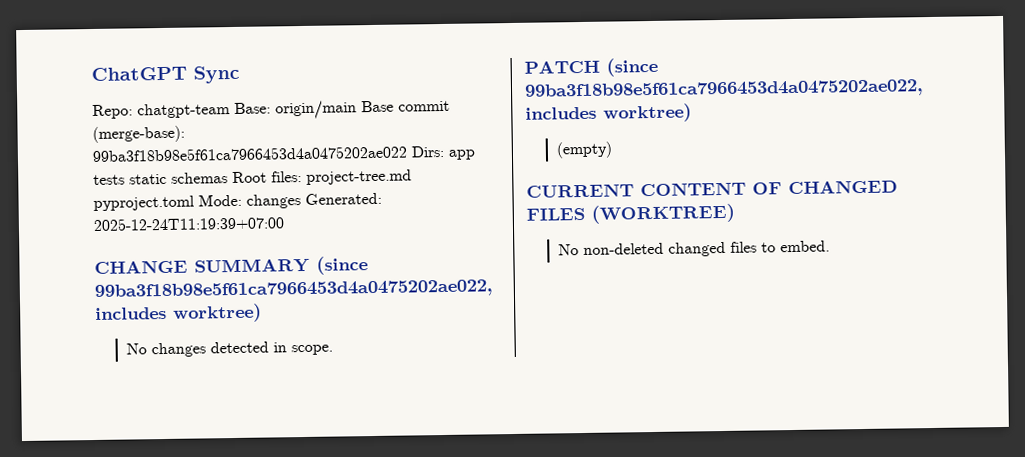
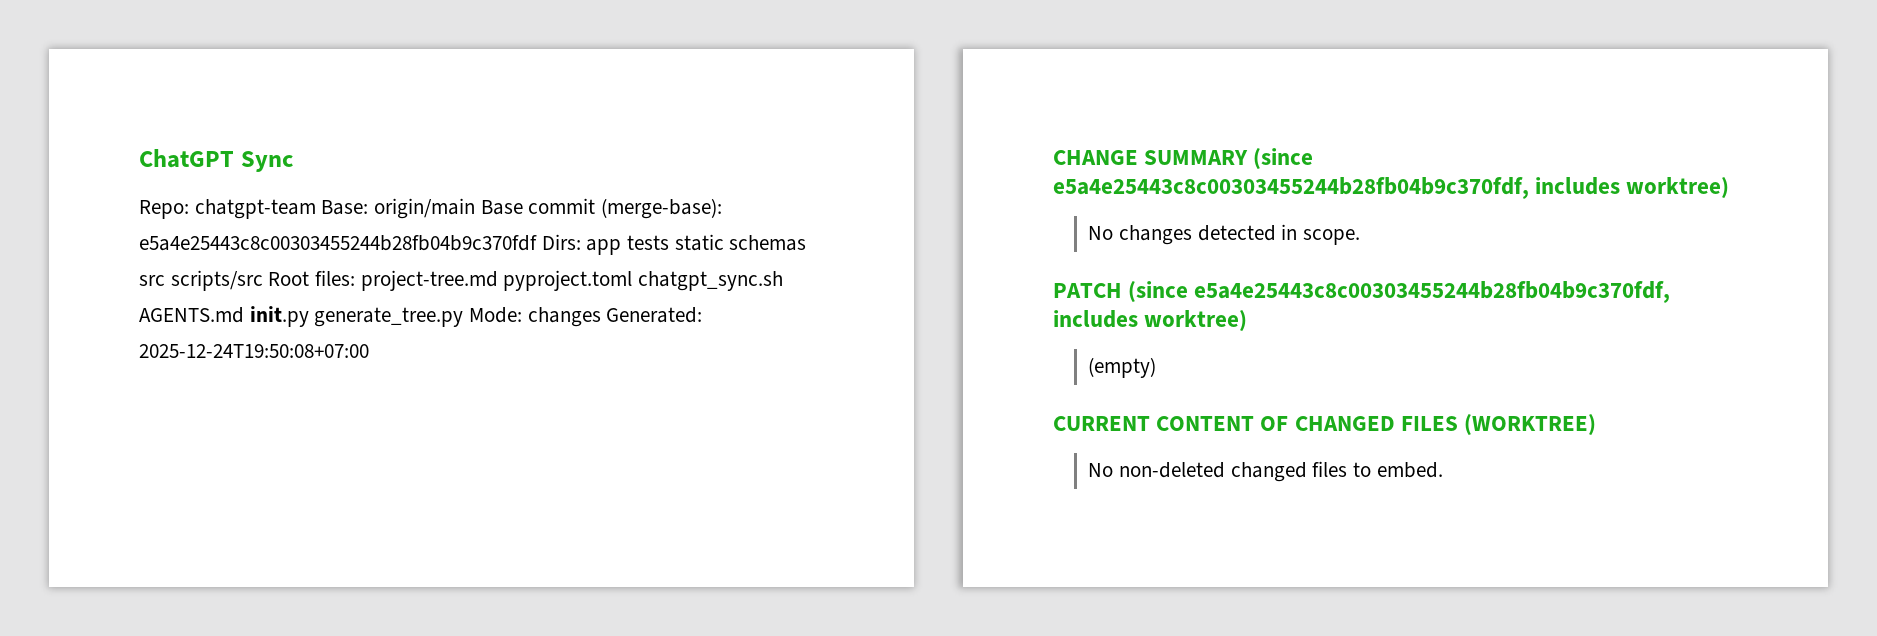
[92,145,407,162] 99ba3f18b98e5f61ca7966453d4a0475202ae022 -> [139,235,537,251] e5a4e25443c8c00303455244b28fb04b9c370fdf
(228, 178) none -> [139,270,263,291] src scripts/src
(195, 203) none -> [638,271,784,291] [139,306,464,327] chatgpt_sync.sh AGENTS.md init.py generate_tree.py
[93,216,284,231] 2025-12-24T11:19:39+07:00 -> [139,344,369,358] 2025-12-24T19:50:08+07:00
[94,279,493,301] 99ba3f18b98e5f61ca7966453d4a0475202ae022, -> [1053,177,1529,199] e5a4e25443c8c00303455244b28fb04b9c370fdf,
[524,79,924,101] 99ba3f18b98e5f61ca7966453d4a0475202ae022, -> [1194,281,1671,303] e5a4e25443c8c00303455244b28fb04b9c370fdf,

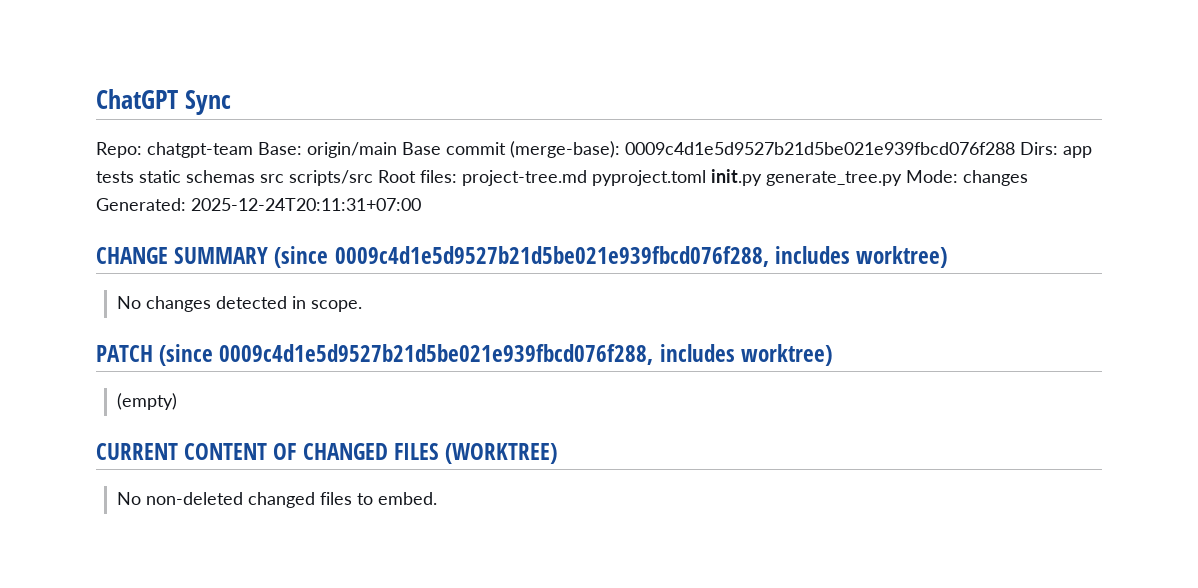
[139,235,537,251] e5a4e25443c8c00303455244b28fb04b9c370fdf -> [625,142,1015,155] 0009c4d1e5d9527b21d5be021e939fbcd076f288
[638,271,784,291] [139,307,244,323] chatgpt_sync.sh AGENTS.md -> (706, 178) none
[139,344,369,358] 2025-12-24T19:50:08+07:00 -> [191,198,421,211] 2025-12-24T20:11:31+07:00
[1053,177,1529,199] e5a4e25443c8c00303455244b28fb04b9c370fdf, -> [334,246,769,267] 0009c4d1e5d9527b21d5be021e939fbcd076f288,
[1194,281,1671,303] e5a4e25443c8c00303455244b28fb04b9c370fdf, -> [219,344,654,365] 0009c4d1e5d9527b21d5be021e939fbcd076f288,

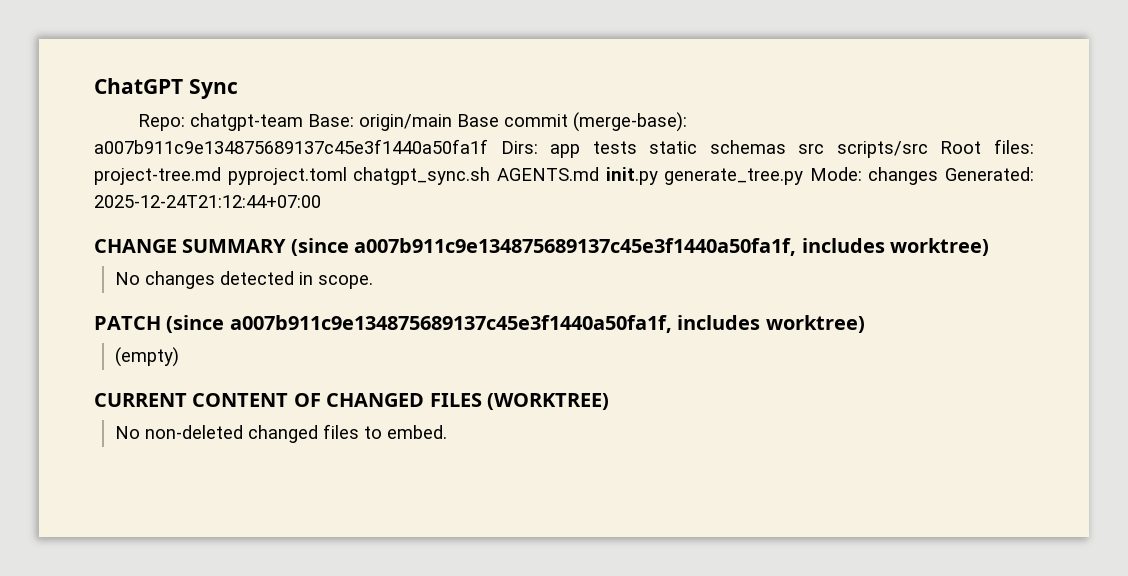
[625,142,1015,155] 0009c4d1e5d9527b21d5be021e939fbcd076f288 -> [94,139,488,154] a007b911c9e134875689137c45e3f1440a50fa1f
(706, 178) none -> [353,167,599,185] chatgpt_sync.sh AGENTS.md
[191,198,421,211] 2025-12-24T20:11:31+07:00 -> [94,195,321,208] 2025-12-24T21:12:44+07:00
[334,246,769,267] 0009c4d1e5d9527b21d5be021e939fbcd076f288, -> [354,238,797,256] a007b911c9e134875689137c45e3f1440a50fa1f,
[219,344,654,365] 0009c4d1e5d9527b21d5be021e939fbcd076f288, -> [229,315,672,333] a007b911c9e134875689137c45e3f1440a50fa1f,

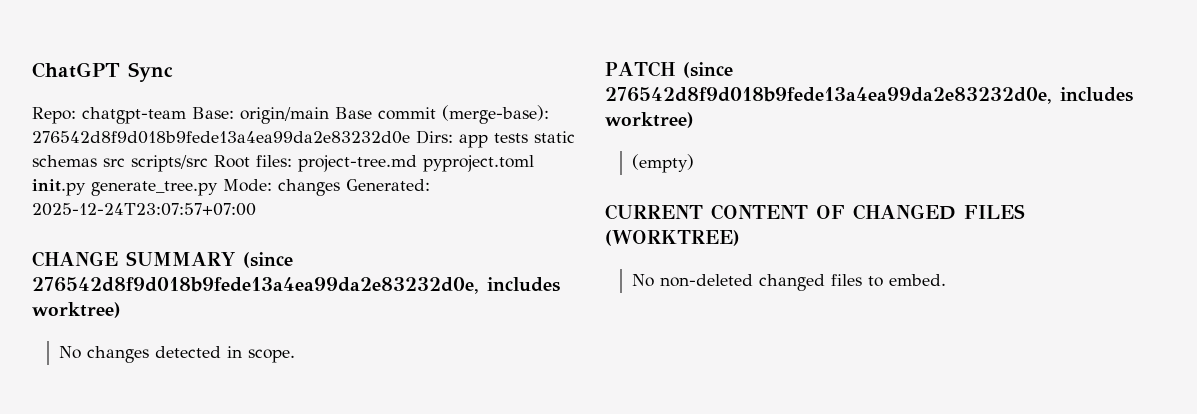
[94,139,488,154] a007b911c9e134875689137c45e3f1440a50fa1f -> [32,131,410,144] 276542d8f9d018b9fede13a4ea99da2e83232d0e
[353,167,599,185] chatgpt_sync.sh AGENTS.md -> (534, 163) none
[94,195,321,208] 2025-12-24T21:12:44+07:00 -> [32,203,256,216] 2025-12-24T23:07:57+07:00
[354,238,797,256] a007b911c9e134875689137c45e3f1440a50fa1f, -> [32,277,479,294] 276542d8f9d018b9fede13a4ea99da2e83232d0e,
[229,315,672,333] a007b911c9e134875689137c45e3f1440a50fa1f, -> [605,87,1052,104] 276542d8f9d018b9fede13a4ea99da2e83232d0e,

